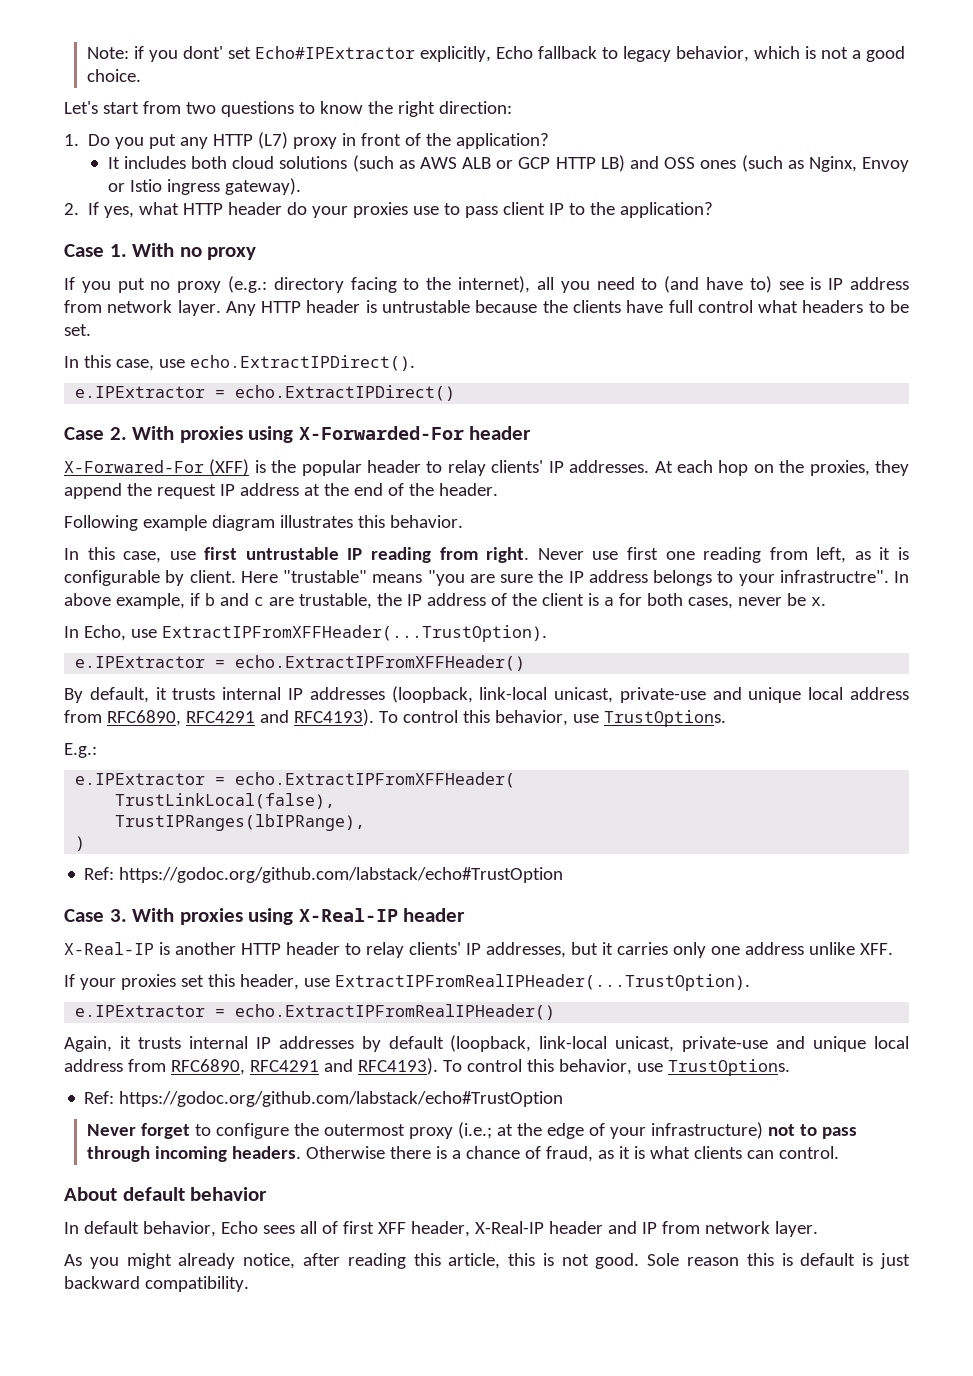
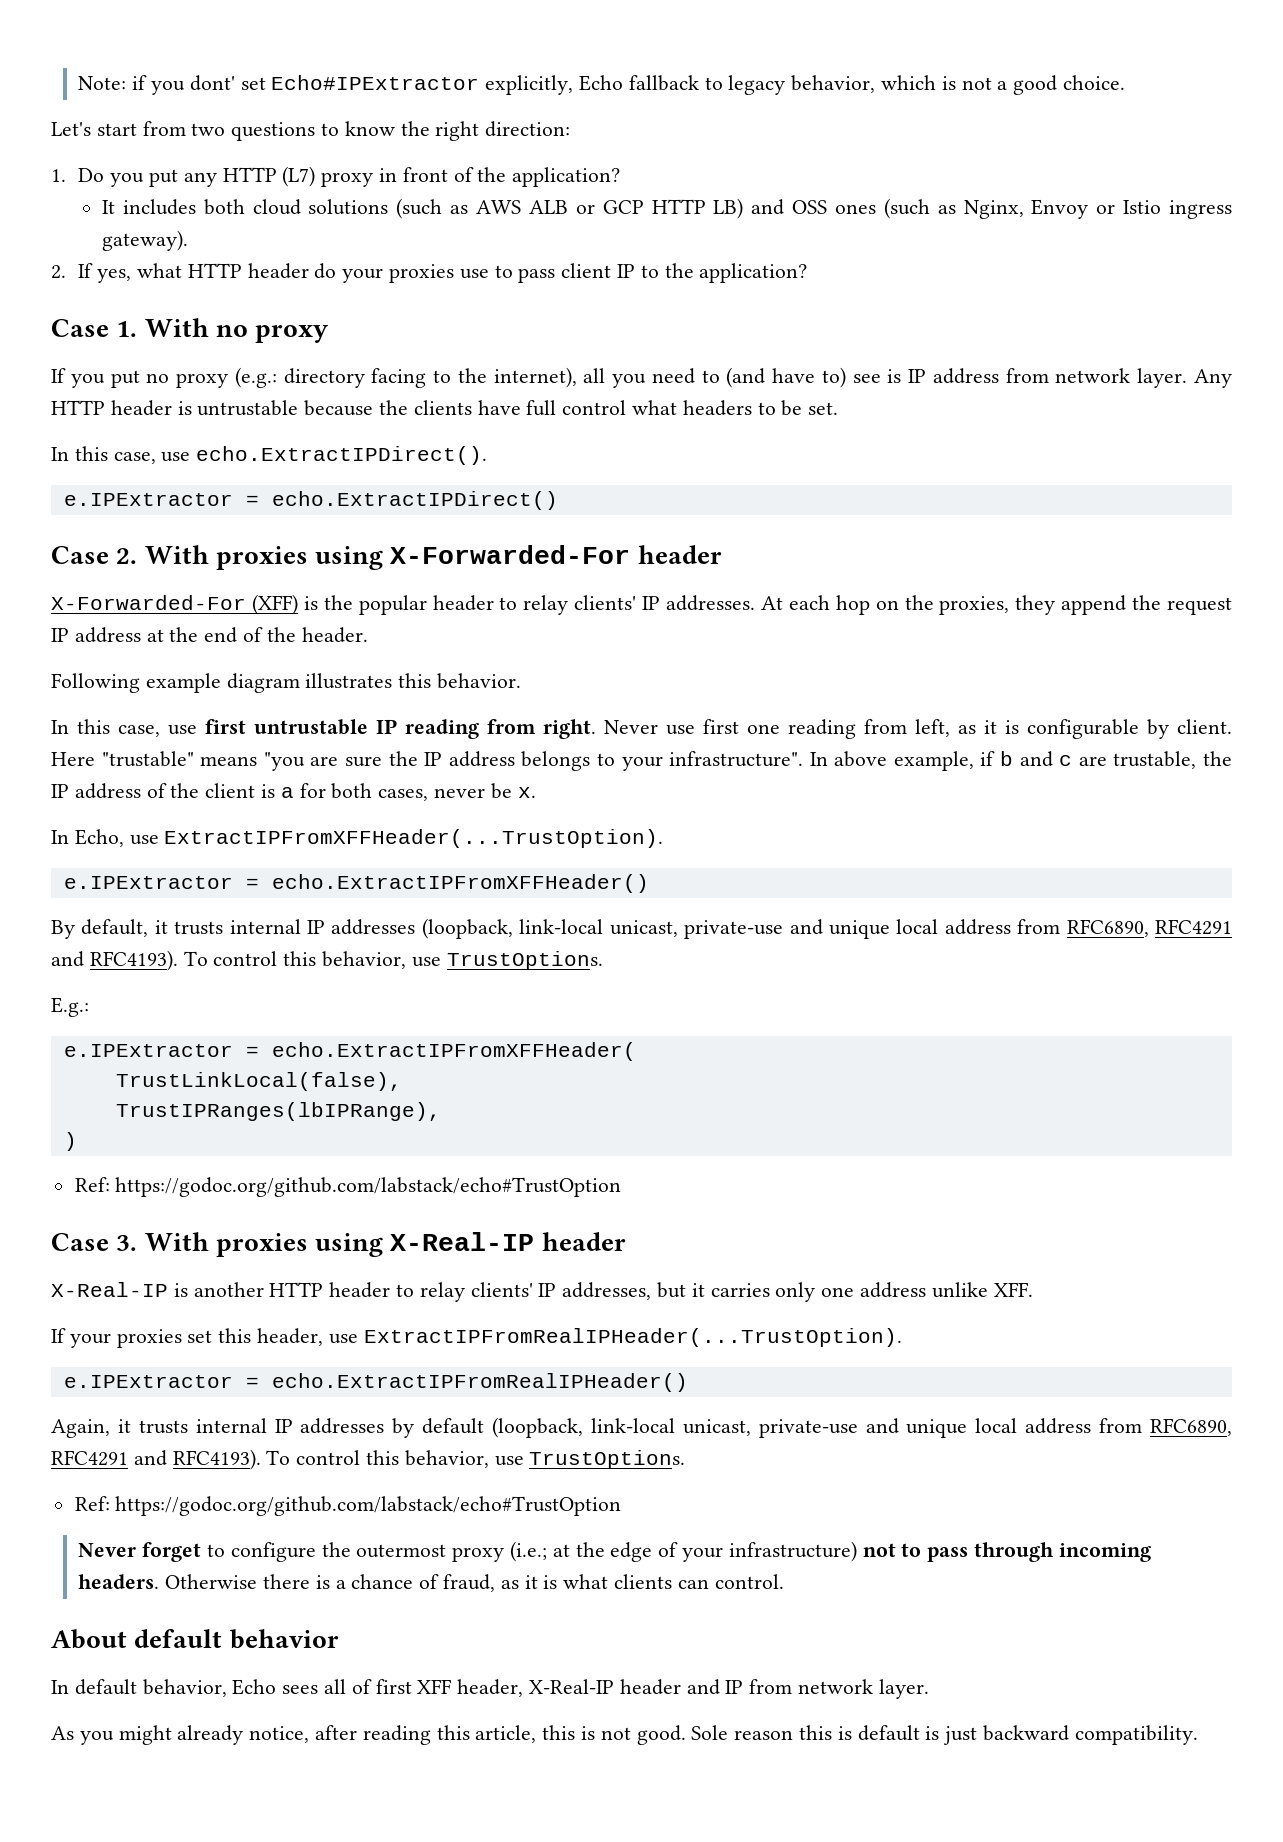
[64,460,204,473] X-Forwared-For -> [51,595,246,610] X-Forwarded-For
[779,570,889,583] infrastructre". -> [669,751,804,767] infrastructure".

